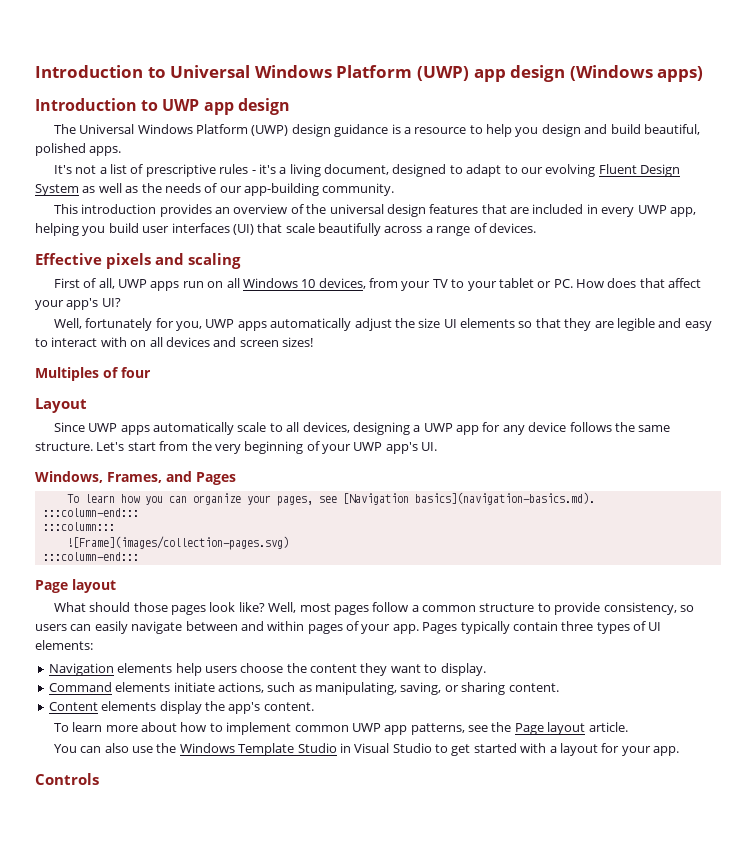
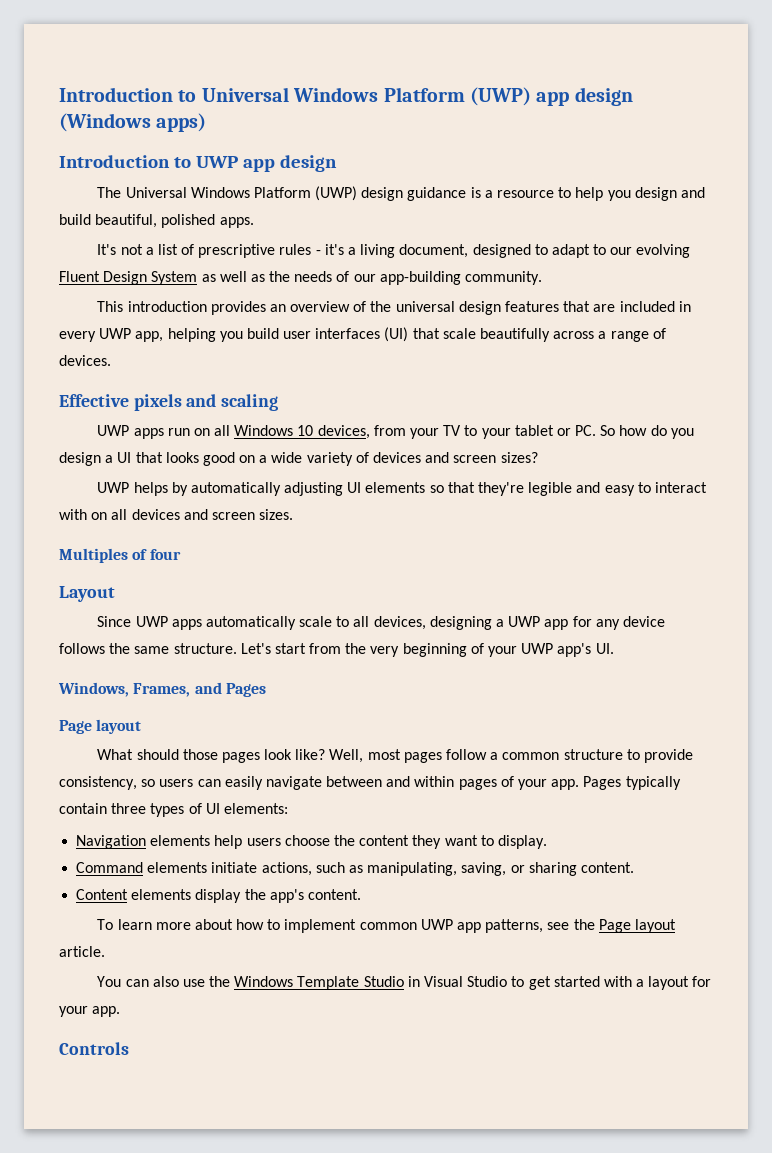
[53,278,115,289] First of all, -> (279, 402) none
[576,278,702,288] [35,298,121,310] [53,318,441,331] How does that affect your app's UI? // Well, fortunately for you, UWP apps automatically adjust the size -> [600,425,694,439] [59,452,538,466] [97,482,344,496] So how do you design a UI that looks good on a wide variety of devices and screen sizes? // UWP helps by automatically adjusting
[564,318,614,331] they are -> [478,482,525,496] they're
[282,337,313,347] sizes! -> [259,509,294,520] sizes.
[66,492,595,506] [42,508,139,517] [42,522,115,531] [66,536,289,550] [42,552,139,561] // To learn how you can organize your pages, see [Navigation basics](navigation-basics.md). // :::column-end::: // :::column::: // ![Frame](images/collection-pages.svg) // :::column-end::: -> (266, 690) none

